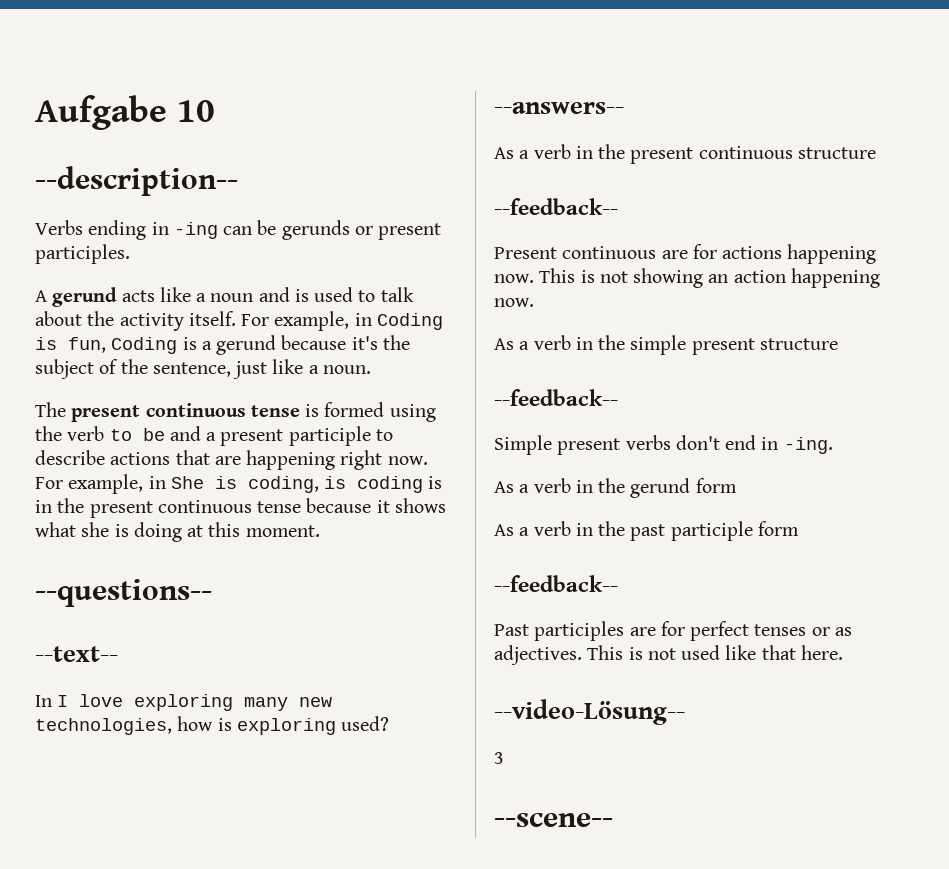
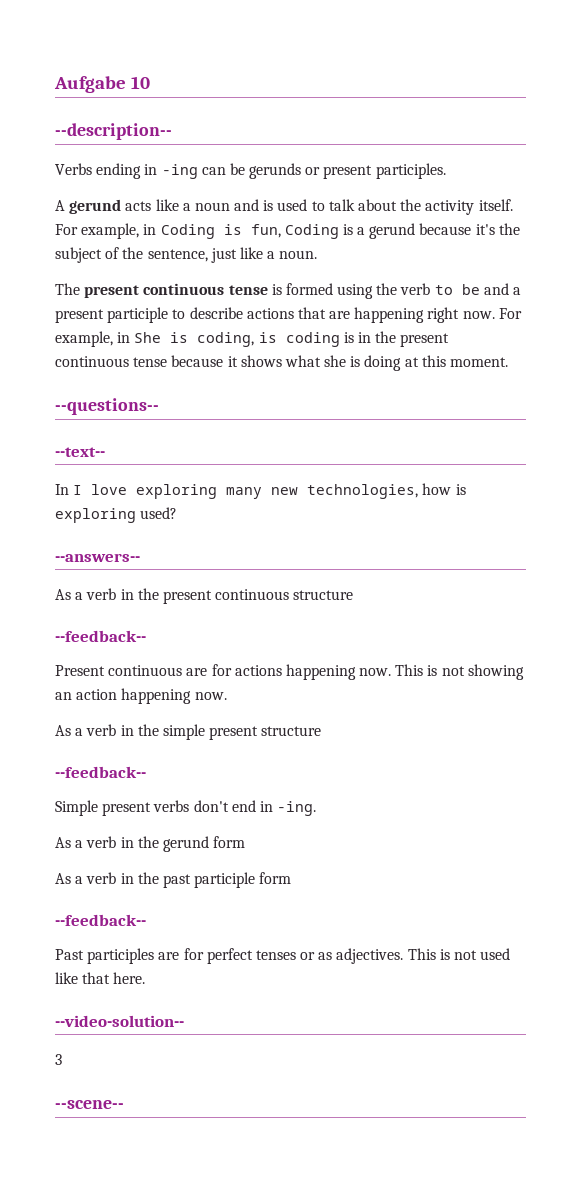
[494,699,685,725] --video-Lösung-- -> [55,1015,184,1027] --video-solution--

